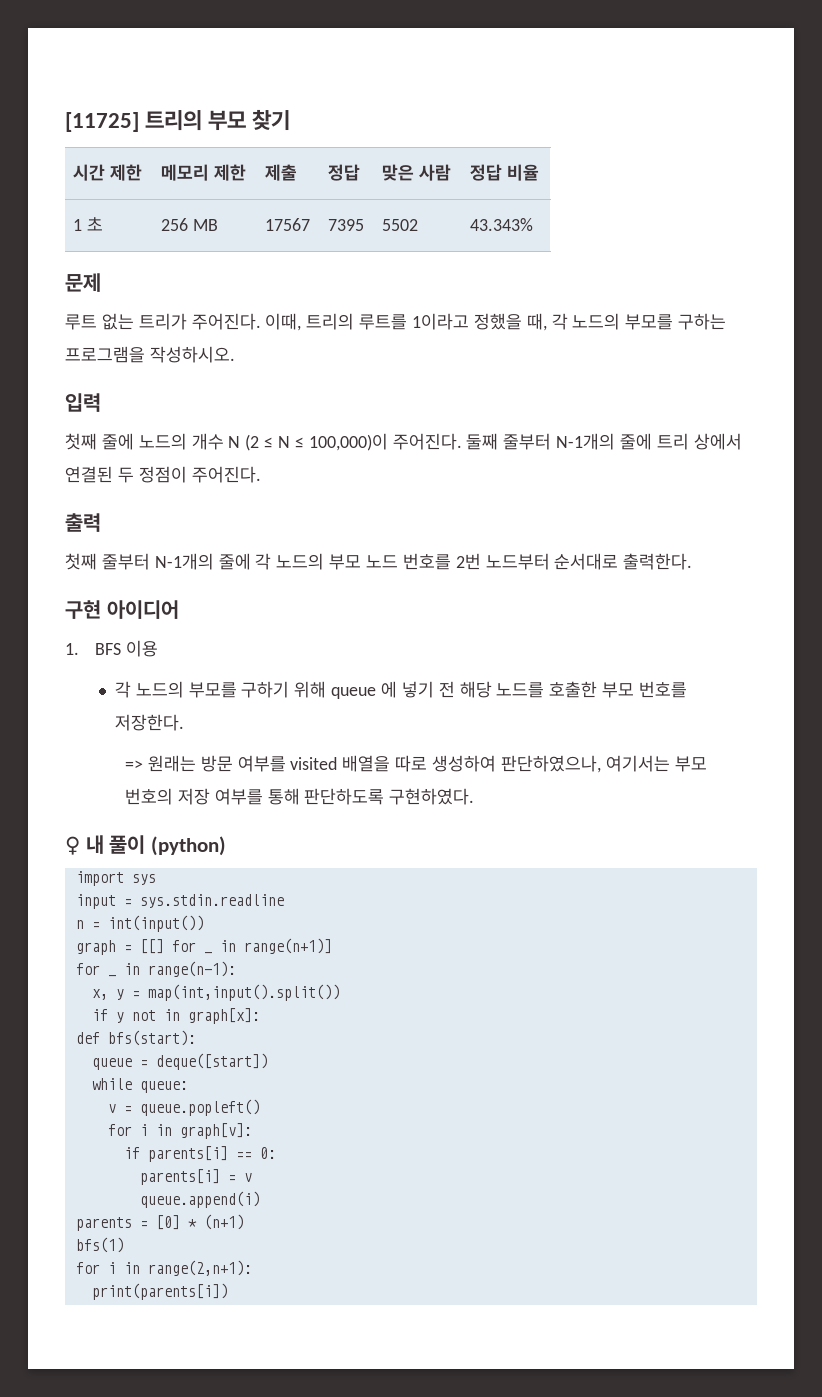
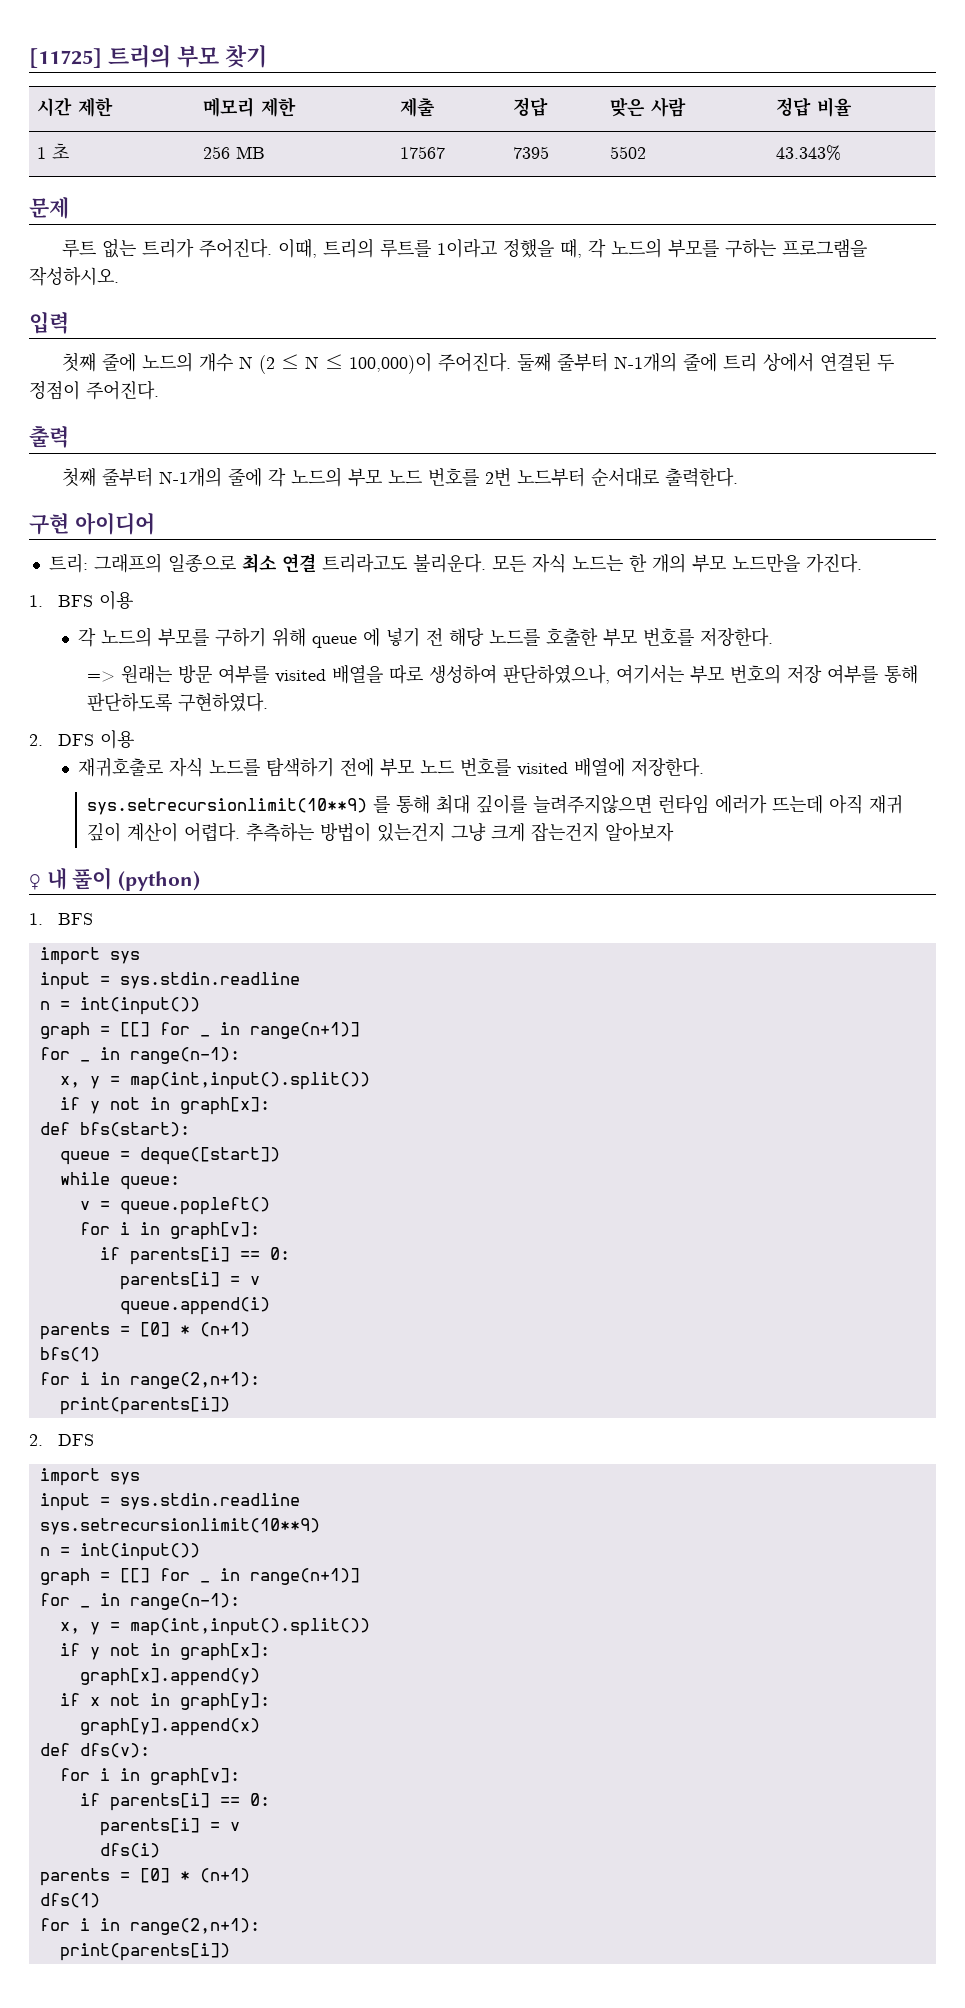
(179, 609) none -> [48,553,862,573] // 트리: 그래프의 일종으로 최소 연결 트리라고도 불리운다. 모든 자식 노드는 한 개의 부모 노드만을 가진다.
(475, 796) none -> [29,730,135,749] [77,757,704,777] [87,794,904,815] [87,822,675,842] // 2. DFS 이용 // 재귀호출로 자식 노드를 탐색하기 전에 부모 노드 번호를 visited 배열에 저장한다. // sys.setrecursionlimit(10**9) 를 통해 최대 깊이를 늘려주지않으면 런타임 에러가 뜨는데 아직 재귀 깊이 계산이 어렵다. 추측하는 방법이 있는건지 그냥 크게 잡는건지 알아보자
(227, 846) none -> [29,913,94,925] // 1. BFS
(228, 1291) none -> [29,1434,95,1446] [39,1468,140,1486] [39,1493,300,1511] [39,1518,320,1535] [39,1543,200,1561] [39,1568,190,1586] [199,1581,210,1583] [219,1568,360,1585] [39,1593,70,1606] [79,1606,90,1608] [99,1593,240,1610] [59,1618,370,1636] [59,1643,270,1661] [79,1668,260,1686] [59,1693,270,1711] [79,1718,260,1736] [39,1743,150,1758] [59,1768,240,1786] [79,1793,270,1811] [99,1818,240,1836] [99,1843,160,1858] [39,1868,250,1886] [39,1893,100,1908] [39,1918,260,1935] [59,1943,230,1961] // 2. DFS // import sys // input = sys.stdin.readline // sys.setrecursionlimit(10**9) // n = int(input()) // graph = [[] for _ in range(n+1)] // for _ in range(n-1): // x, y = map(int,input().split()) // if y not in graph[x]: // graph[x].append(y) // if x not in graph[y]: // graph[y].append(x) // def dfs(v): // for i in graph[v]: // if parents[i] == 0: // parents[i] = v // dfs(i) // parents = [0] * (n+1) // dfs(1) // for i in range(2,n+1): // print(parents[i])

